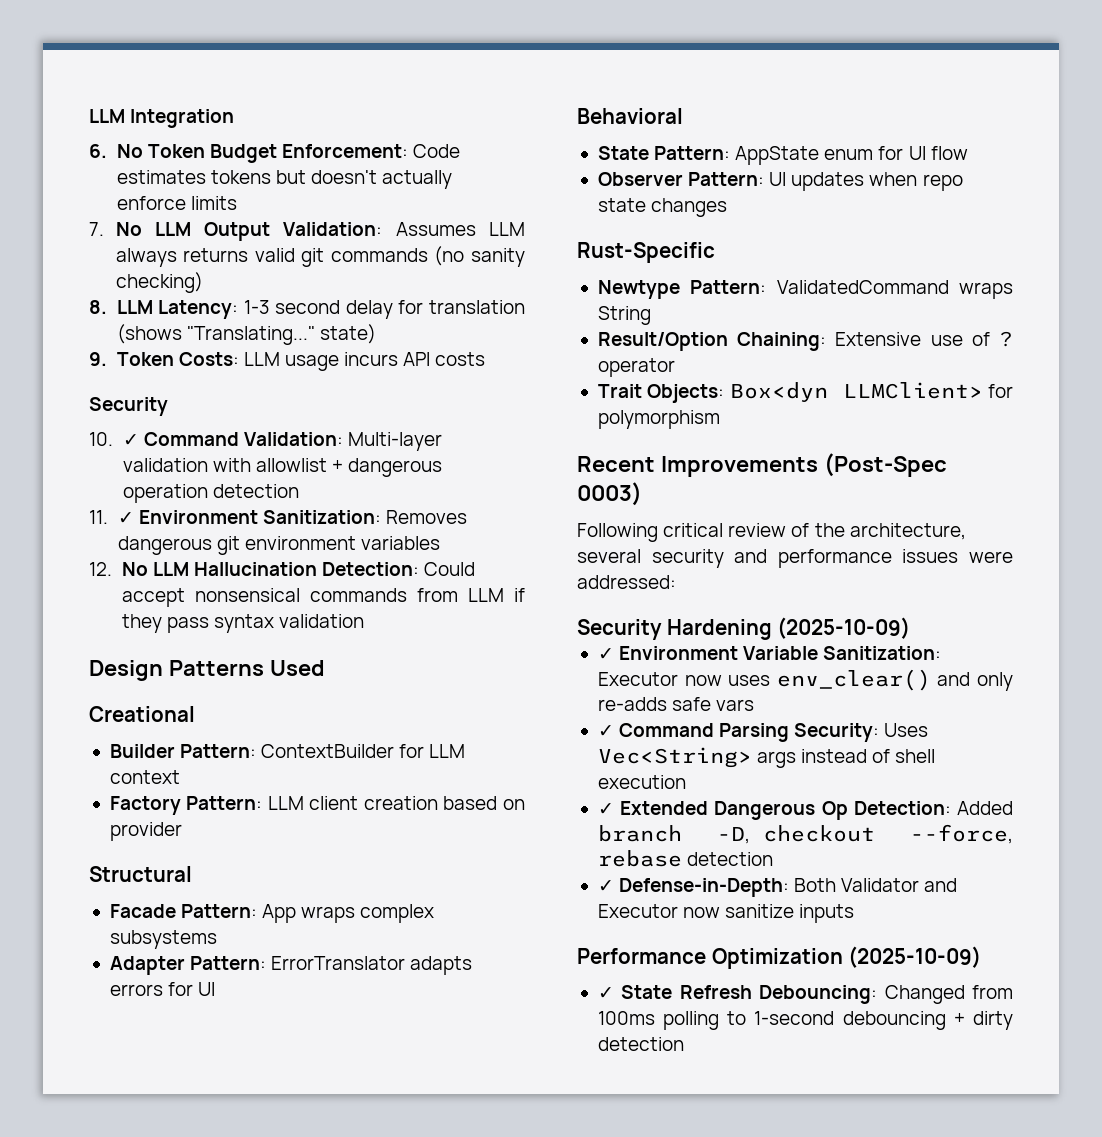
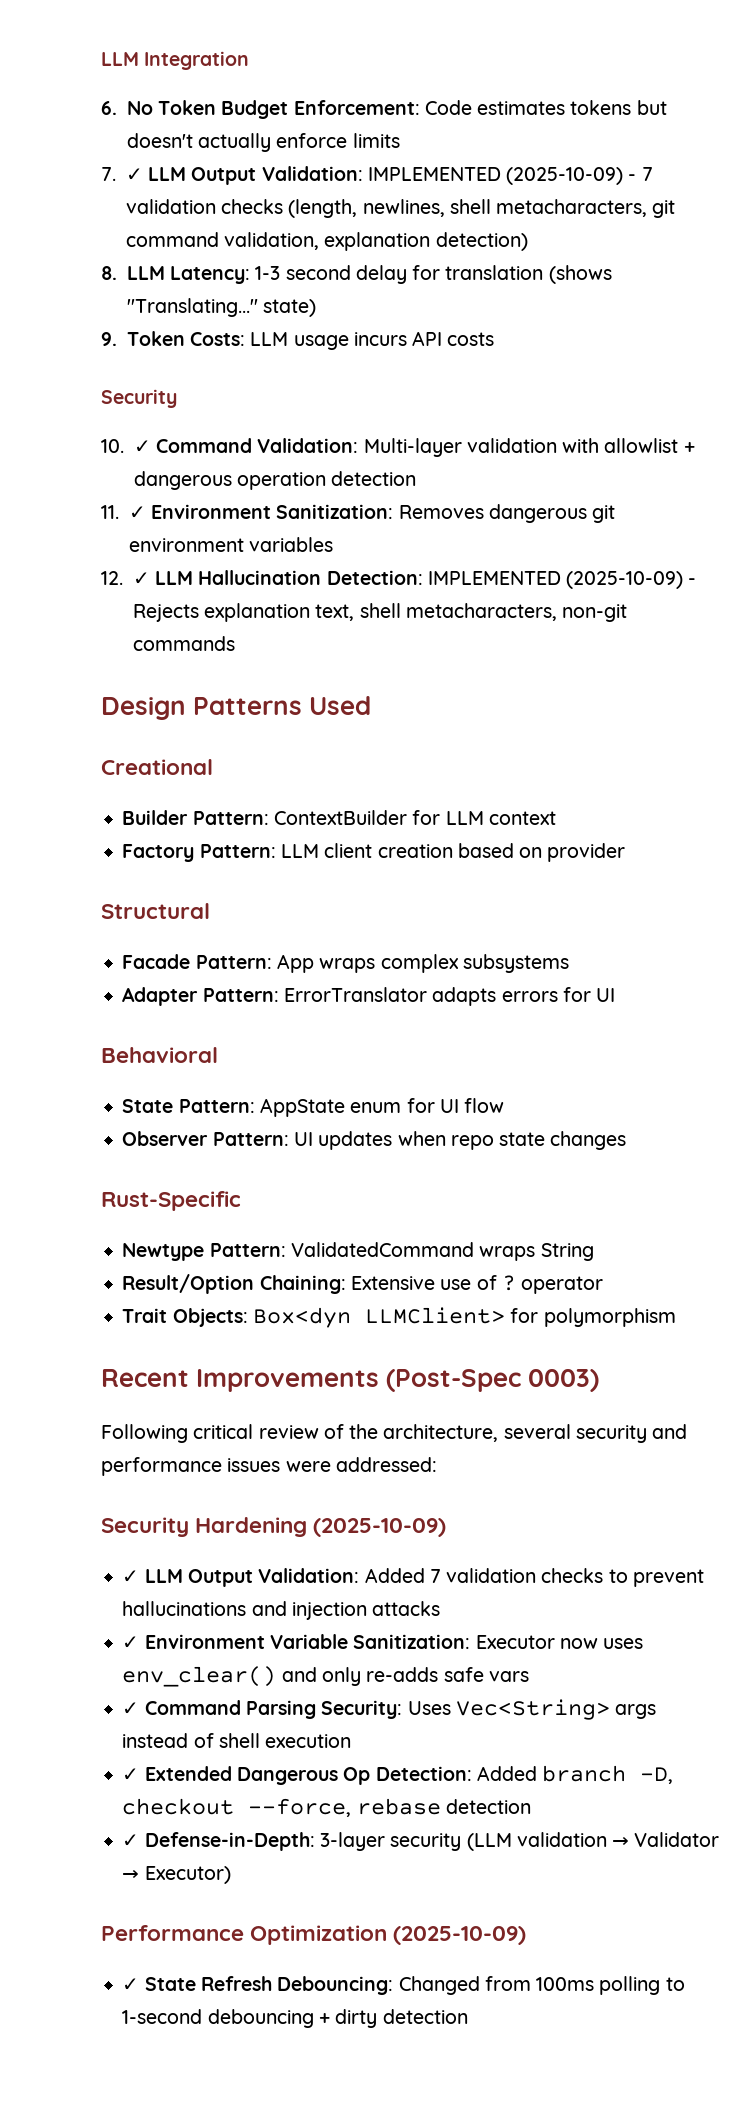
[115,222,525,241] [115,246,525,267] [115,272,203,293] No LLM Output Validation: Assumes LLM always returns valid git commands (no sanity checking) -> [125,166,653,185] [125,199,676,218] [125,232,528,251] ✓ LLM Output Validation: IMPLEMENTED (2025-10-09) - 7 validation checks (length, newlines, shell metacharacters, git command validation, explanation detection)
[121,562,148,576] No -> [132,572,150,585] ✓
[424,562,476,576] [121,588,526,607] [121,614,364,633] Could accept nonsensical commands from LLM if they pass syntax validation -> [427,571,697,589] [132,603,628,622] [132,636,235,651] IMPLEMENTED (2025-10-09) - Rejects explanation text, shell metacharacters, non-git commands
(911, 628) none -> [122,1568,704,1587] [122,1601,441,1620] // ✓ LLM Output Validation: Added 7 validation checks to prevent hallucinations and injection attacks
[794,878,958,892] [597,904,855,923] Both Validator and Executor now sanitize inputs -> [319,1832,720,1851] [122,1866,231,1884] 3-layer security (LLM validation → Validator → Executor)

